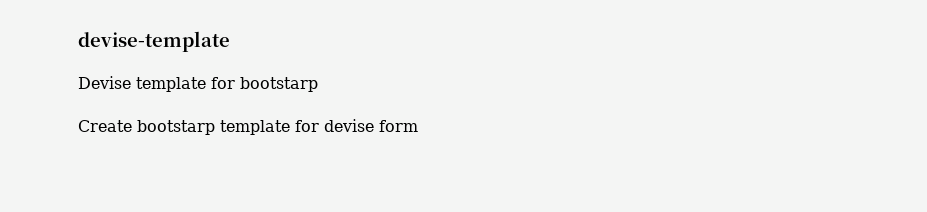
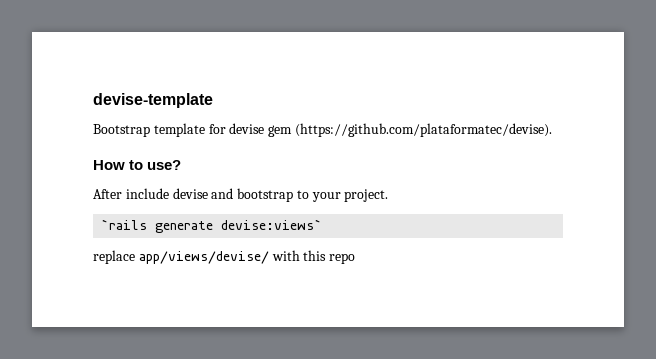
[78,76,318,92] [78,119,418,135] Devise template for bootstarp // Create bootstarp template for devise form -> [93,123,552,137] [93,160,182,170] [93,188,389,202] [101,219,323,233] [93,250,356,264] Bootstrap template for devise gem (https://github.com/plataformatec/devise). // How to use? // After include devise and bootstrap to your project. // `rails generate devise:views` // replace app/views/devise/ with this repo

